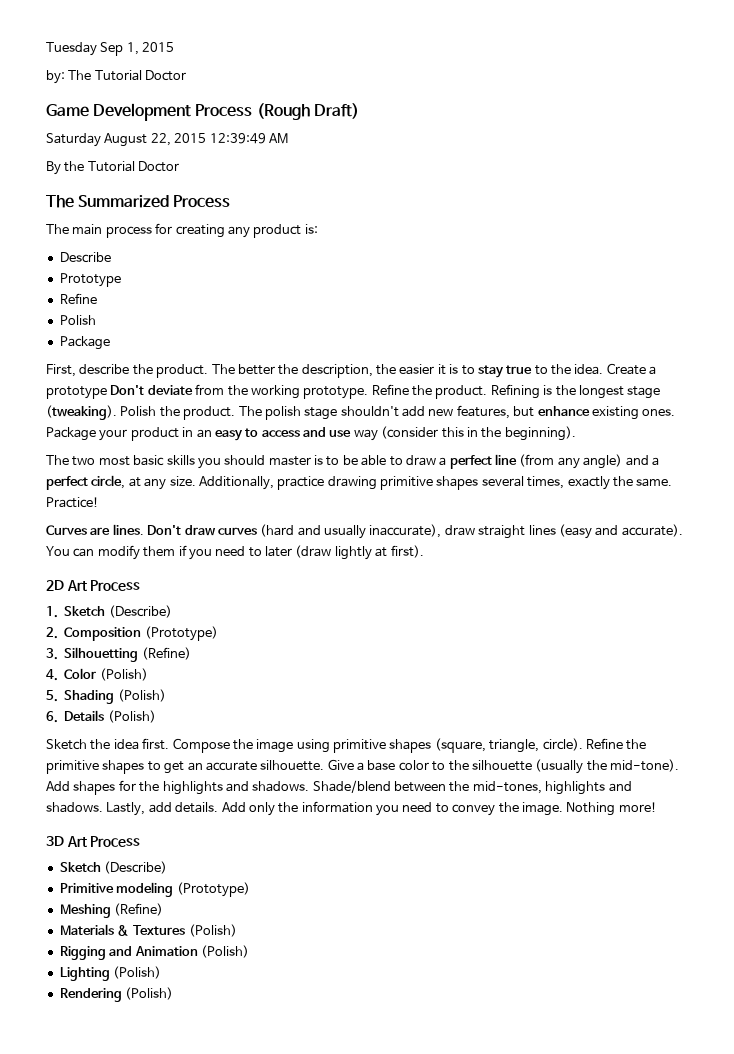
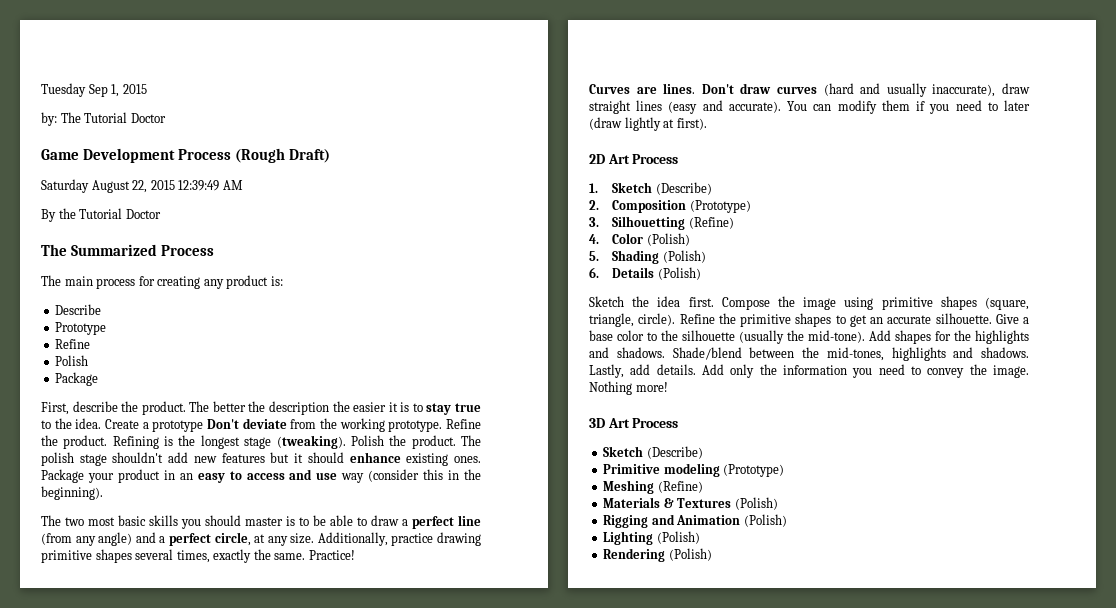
[301,364,373,378] description, -> [269,401,330,415] description
[456,405,535,419] features, but -> [221,452,344,463] features but it should

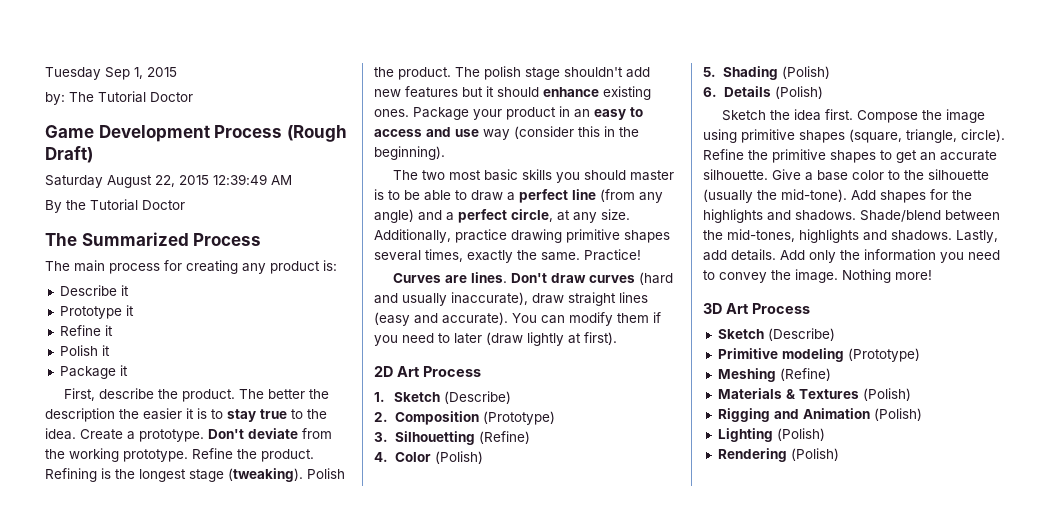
(102, 309) none -> [120,285,129,296] it
[55,339,91,349] [55,355,89,366] [55,372,99,386] // Refine // Polish // Package -> [125,305,134,316] [59,325,113,336] [59,345,110,356] [59,365,128,379] it // Refine it // Polish it // Package it
[152,420,204,432] prototype -> [139,429,204,442] prototype.

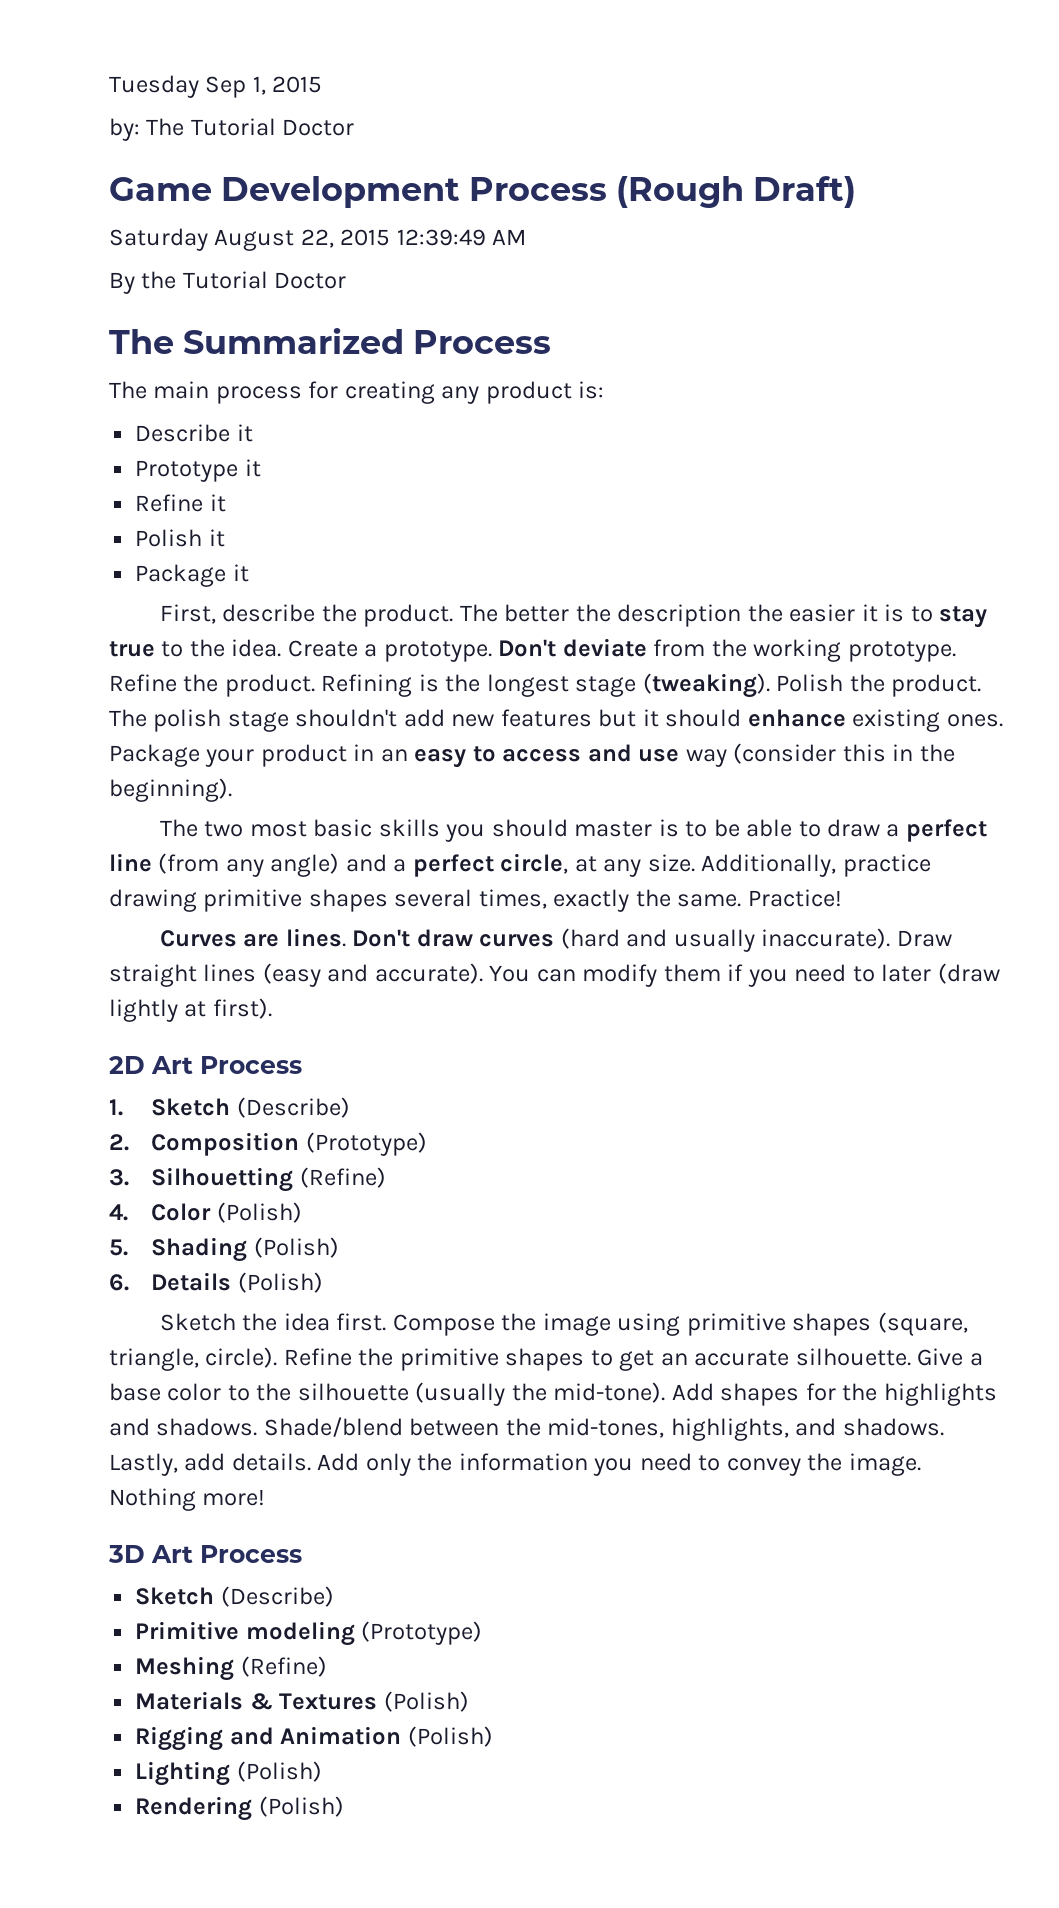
[451,292,564,305] inaccurate), draw -> [761,928,952,949] inaccurate). Draw
[799,229,859,243] highlights -> [670,1418,789,1441] highlights,

